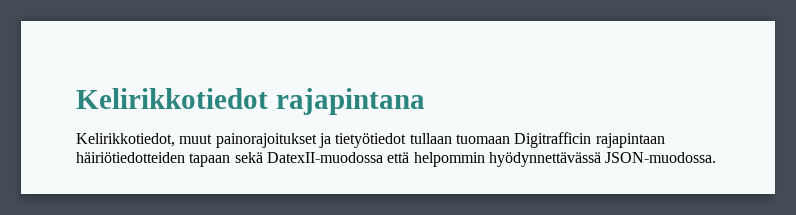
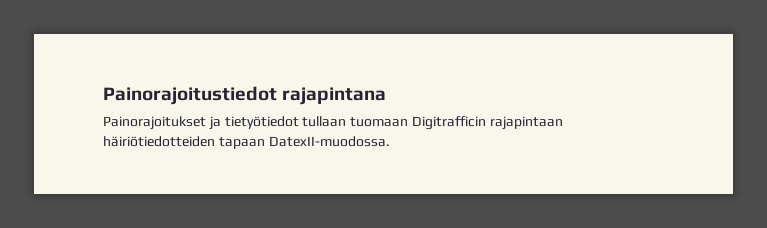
[76,88,268,109] Kelirikkotiedot -> [103,86,277,105] Painorajoitustiedot
[76,133,317,148] Kelirikkotiedot, muut painorajoitukset -> [103,116,206,130] Painorajoitukset
[234,152,717,167] sekä DatexII-muodossa että helpommin hyödynnettävässä JSON-muodossa. -> [268,136,390,147] DatexII-muodossa.

